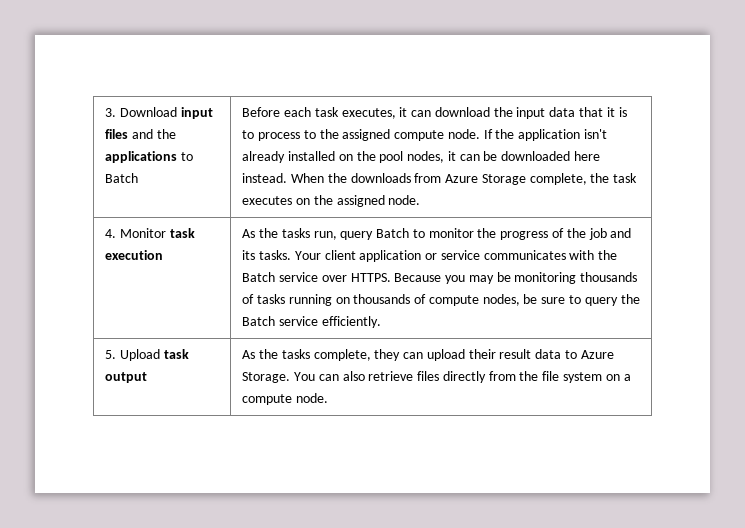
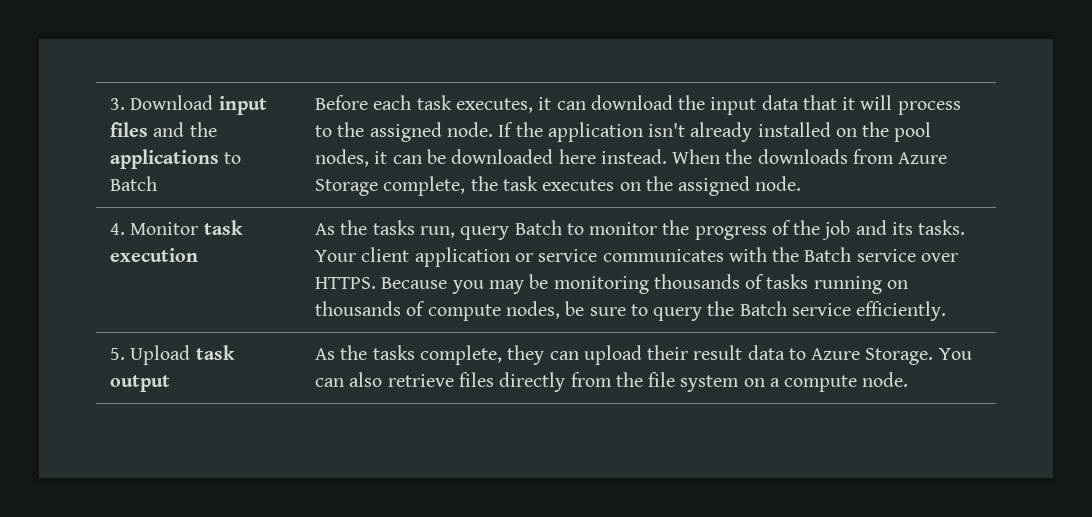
[618,107,627,117] [242,130,255,139] is to -> [860,95,893,110] will
[394,130,445,141] compute -> (442, 132) none

